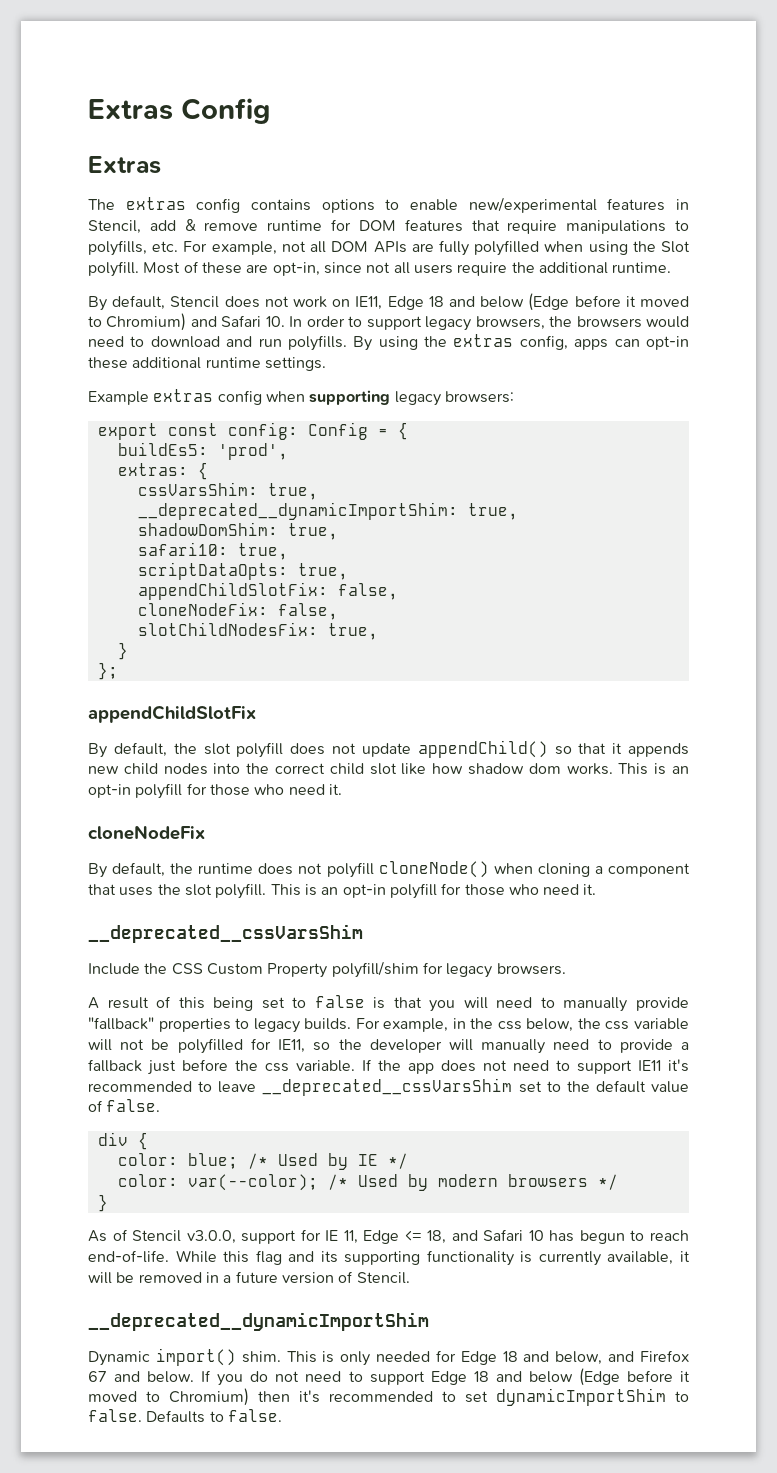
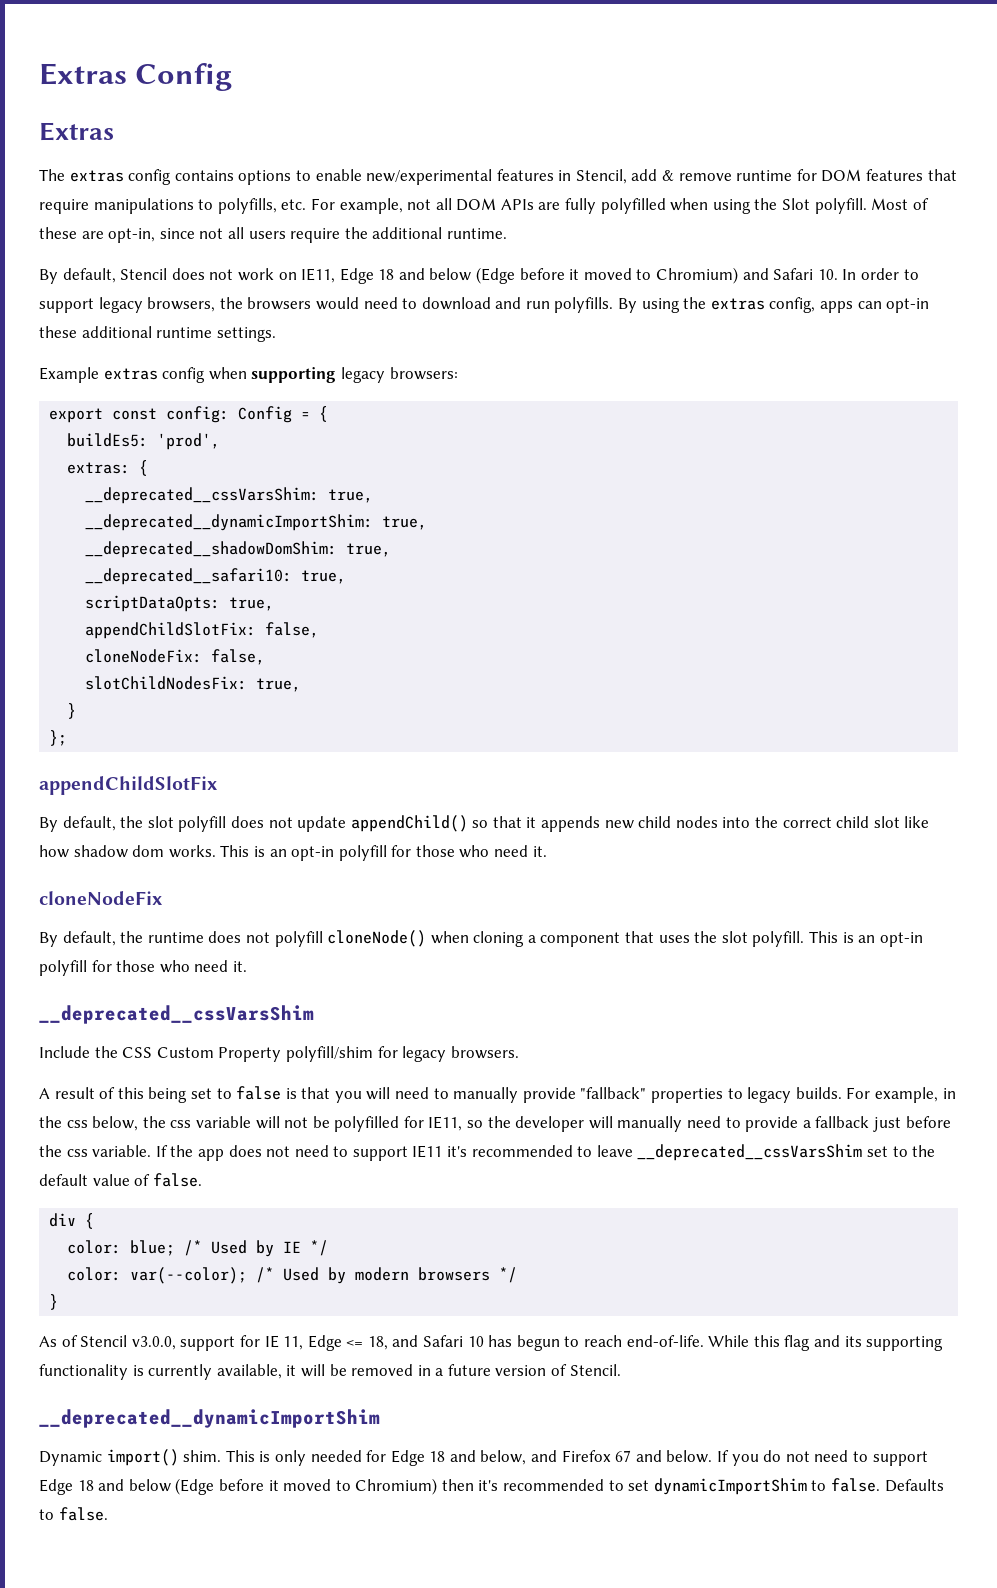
[137,482,258,496] cssVarsShim: -> [85,487,320,504] __deprecated__cssVarsShim:
[137,522,338,540] [137,542,228,556] shadowDomShim: true, // safari10: -> [85,541,392,558] [85,568,293,585] __deprecated__shadowDomShim: true, // __deprecated__safari10:

